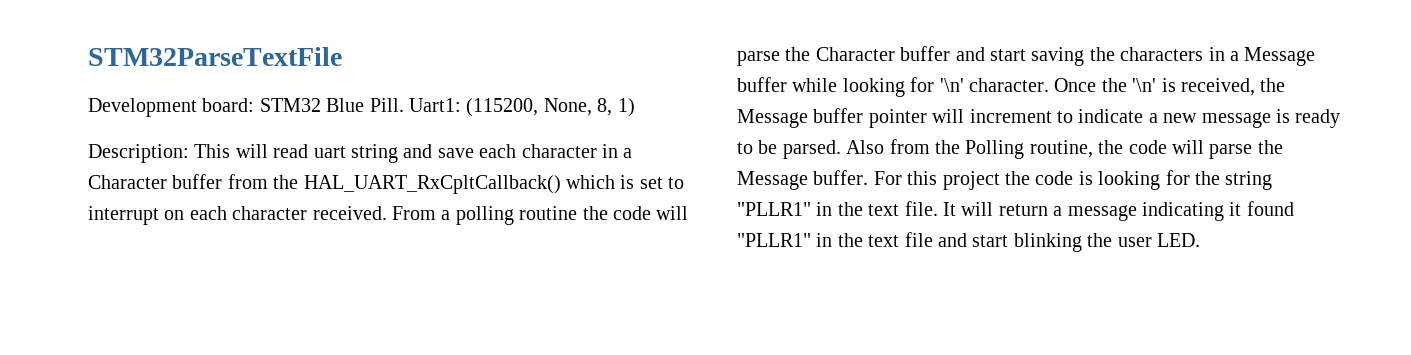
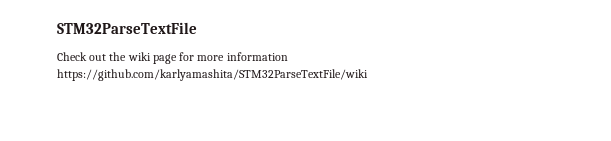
[88,98,635,117] [88,144,633,163] [88,174,685,194] [88,206,689,225] [737,46,1316,66] [737,77,1286,97] [737,108,1341,128] [737,139,1283,159] [737,170,1273,190] [737,201,1294,221] [737,232,1200,252] Development board: STM32 Blue Pill. Uart1: (115200, None, 8, 1) // Description: This will read uart string and save each character in a Character buffer from the HAL_UART_RxCpltCallback() which is set to interrupt on each character received. From a polling routine the code will parse the Character buffer and start saving the characters in a Message buffer while looking for '\n' character. Once the '\n' is received, the Message buffer pointer will increment to indicate a new message is ready to be parsed. Also from the Polling routine, the code will parse the Message buffer. For this project the code is looking for the string "PLLR1" in the text file. It will return a message indicating it found "PLLR1" in the text file and start blinking the user LED. -> [57,52,288,64] [57,69,368,81] Check out the wiki page for more information https://github.com/karlyamashita/STM32ParseTextFile/wiki

